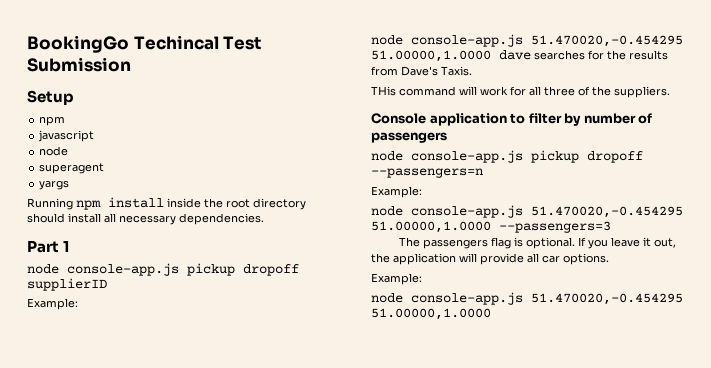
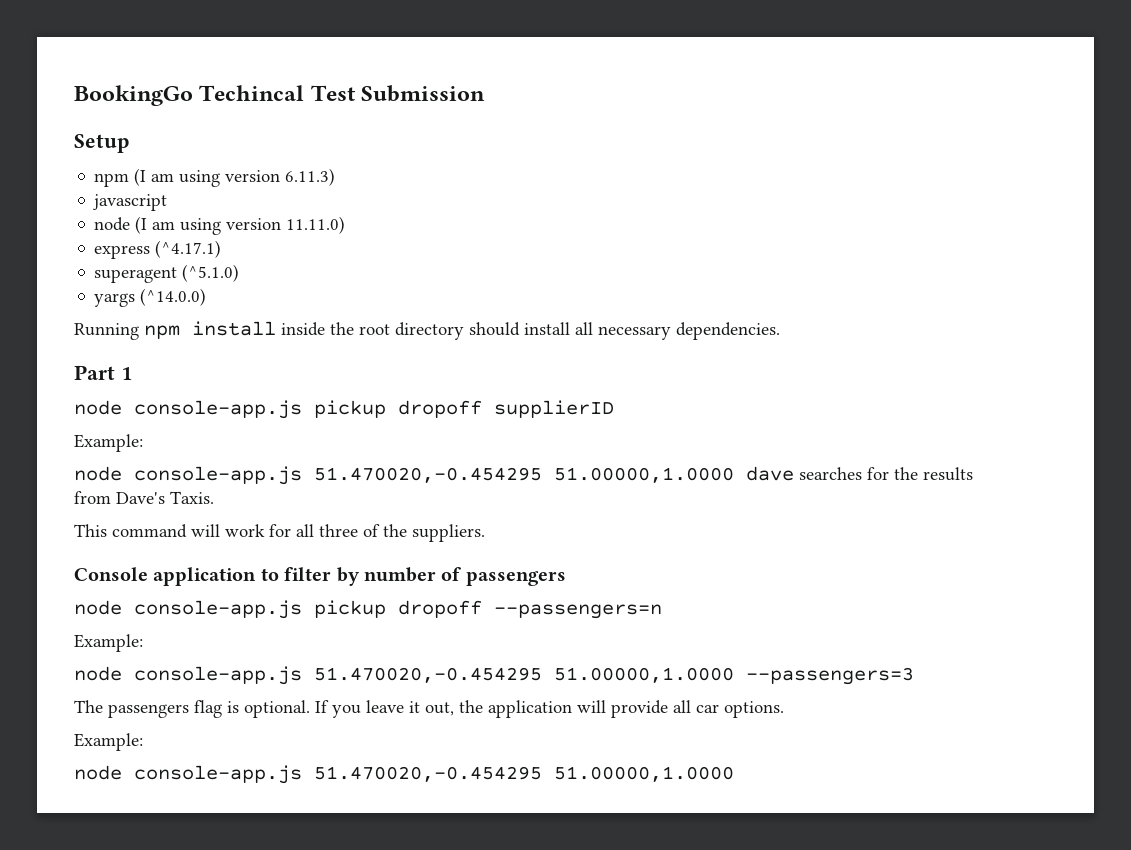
[38,130,95,142] [39,146,69,156] // javascript // node -> [134,168,336,187] [93,194,168,211] [94,216,346,235] [94,240,222,259] (I am using version 6.11.3) // javascript // node (I am using version 11.11.0) // express (^4.17.1)
(105, 168) none -> [182,264,240,282] (^5.1.0)
(70, 185) none -> [140,288,207,306] (^14.0.0)
[371,86,396,96] THis -> [74,524,107,537] This

